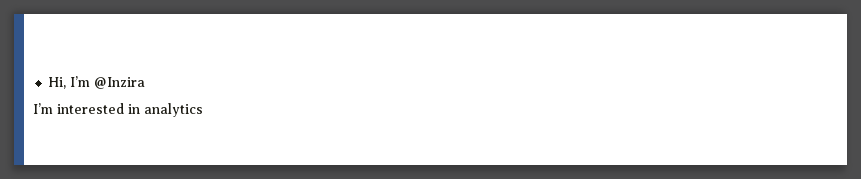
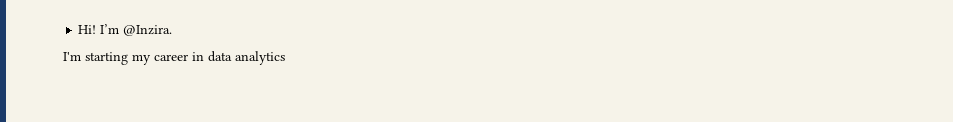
[48,76,146,89] [33,103,140,114] Hi, I’m @Inzira // I’m interested in -> [78,24,173,36] [63,51,232,65] Hi! I’m @Inzira. // I'm starting my career in data

